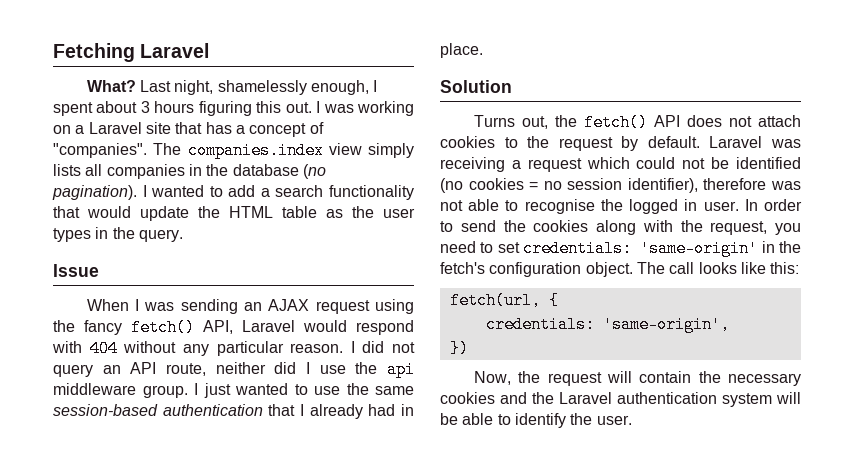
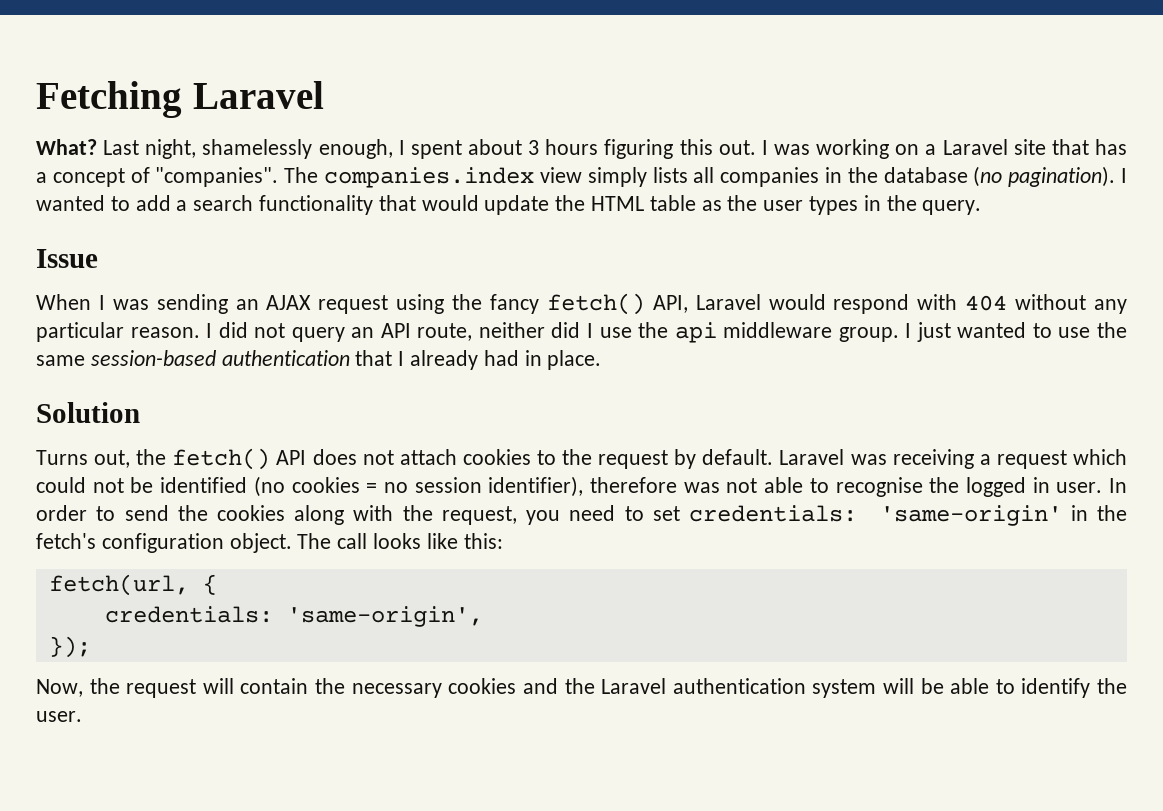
[449,340,469,357] }) -> [48,636,91,658] });

